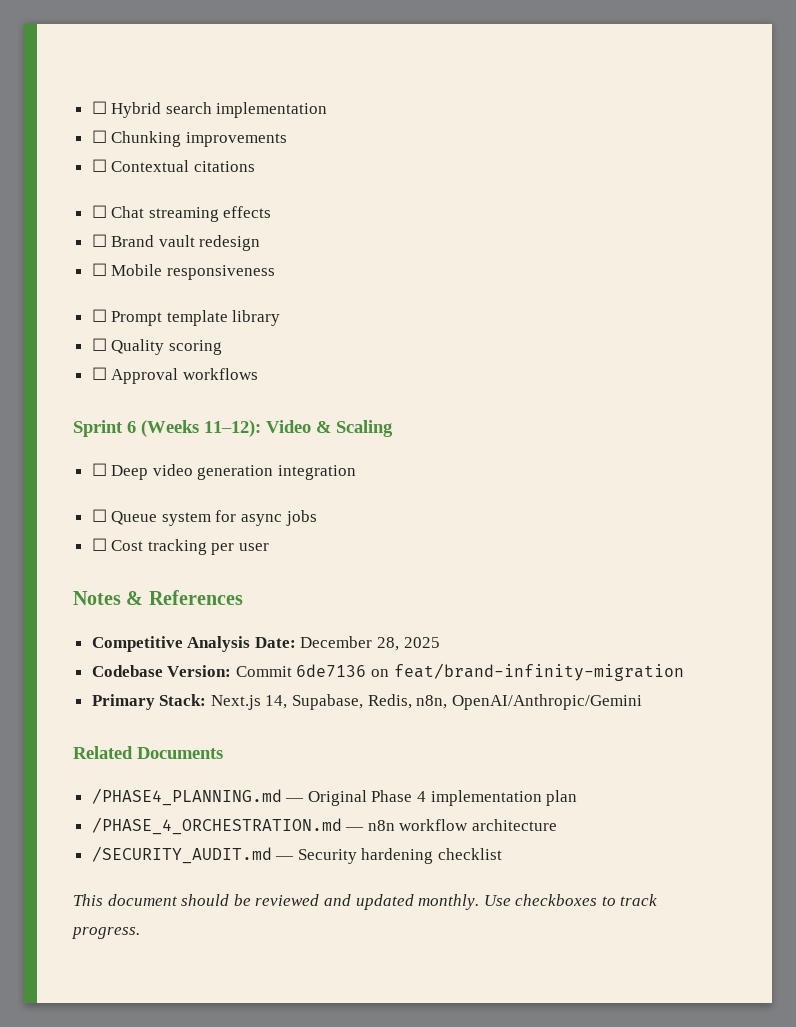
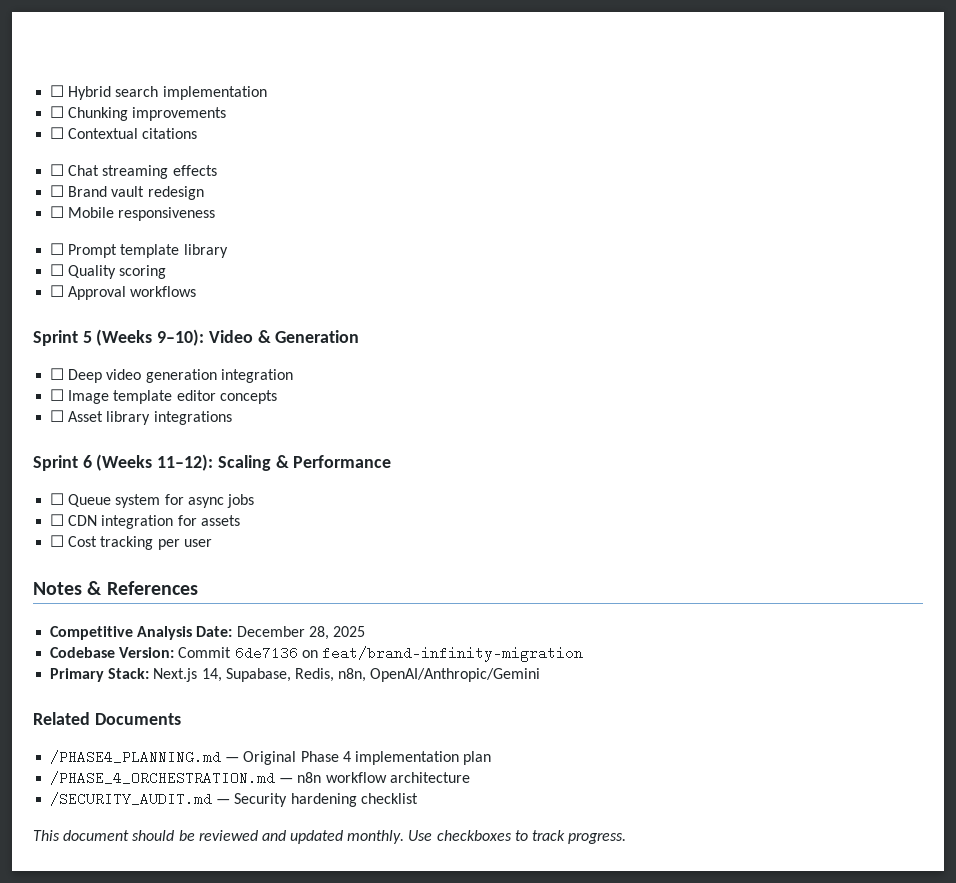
[127,420,261,437] 6 (Weeks 11–12): -> [82,329,205,346] 5 (Weeks 9–10):
[336,420,393,437] Scaling -> [275,330,360,343] Generation
(357, 472) none -> [50,389,277,404] [50,410,232,425] [33,454,392,471] // ☐ Image template editor concepts // ☐ Asset library integrations // Sprint 6 (Weeks 11–12): Scaling & Performance
(317, 518) none -> [50,514,240,529] // ☐ CDN integration for assets

